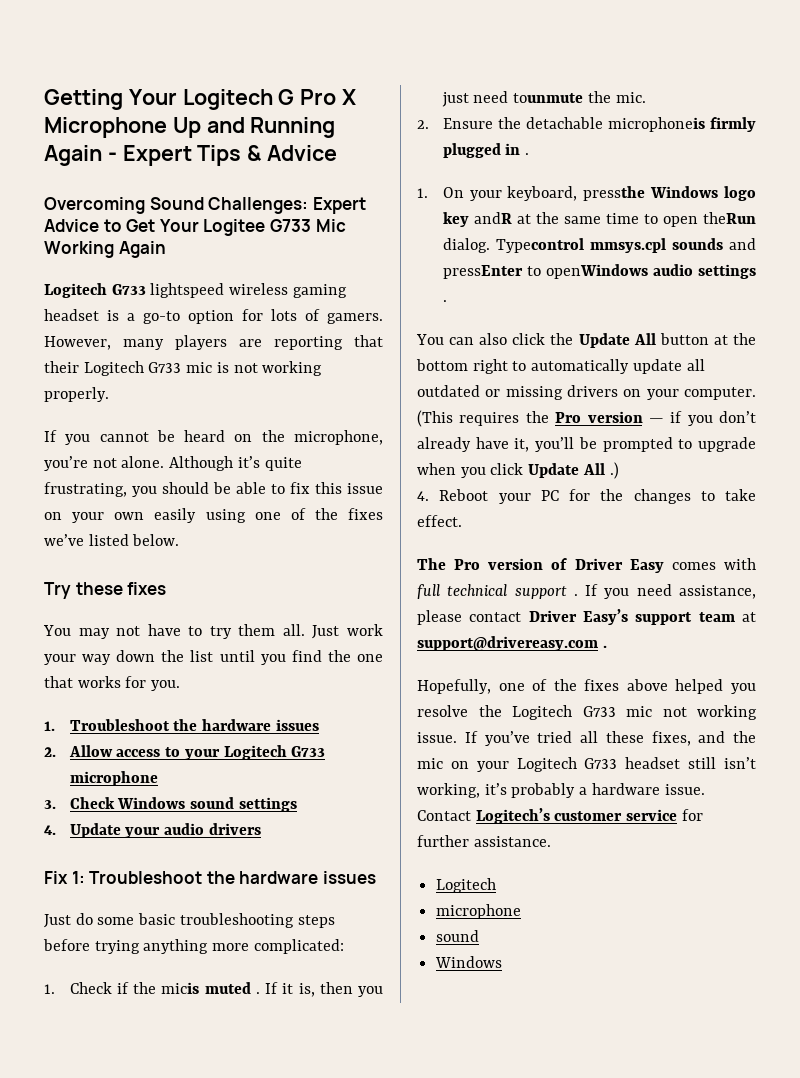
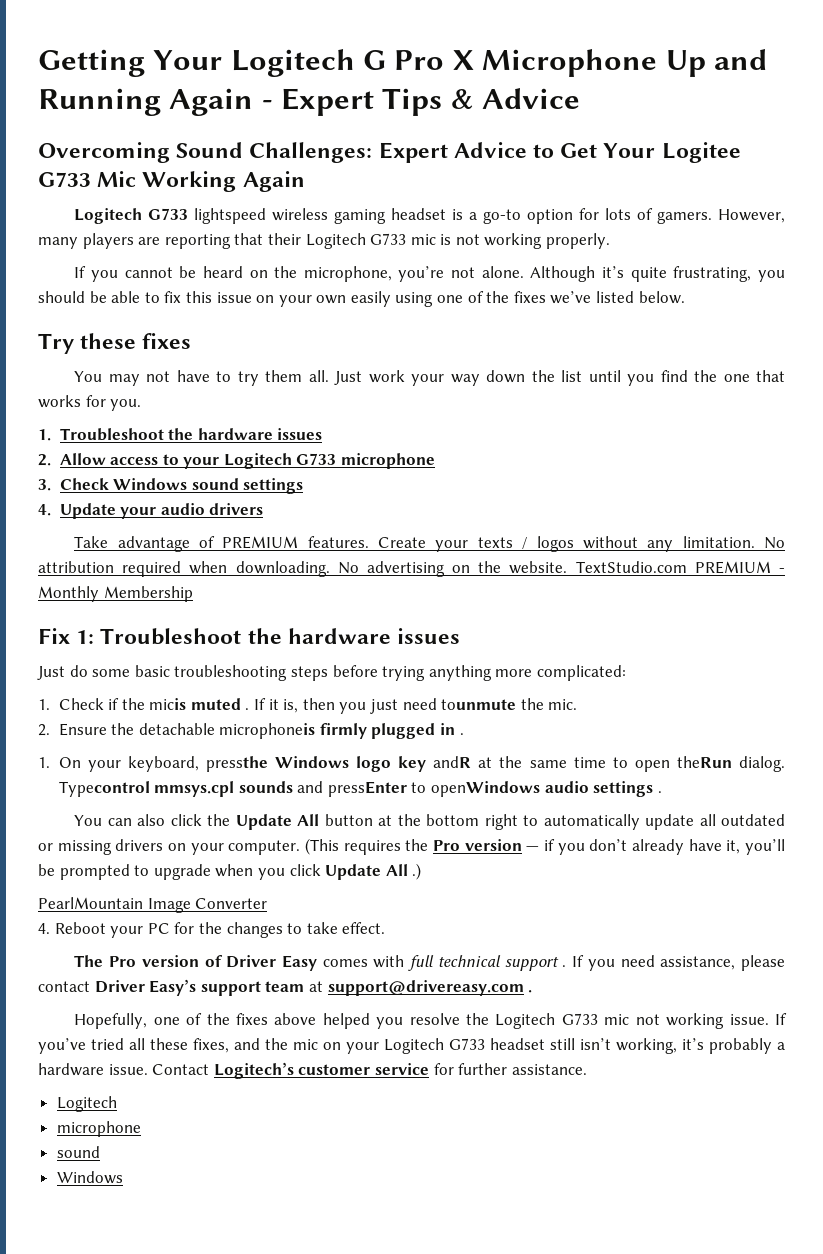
(261, 829) none -> [74,536,786,552] [38,561,785,577] [38,586,193,602] // Take advantage of PREMIUM features. Create your texts / logos without any limitation. No attribution required when downloading. No advertising on the website. TextStudio.com PREMIUM - Monthly Membership
(619, 470) none -> [38,897,268,913] // PearlMountain Image Converter

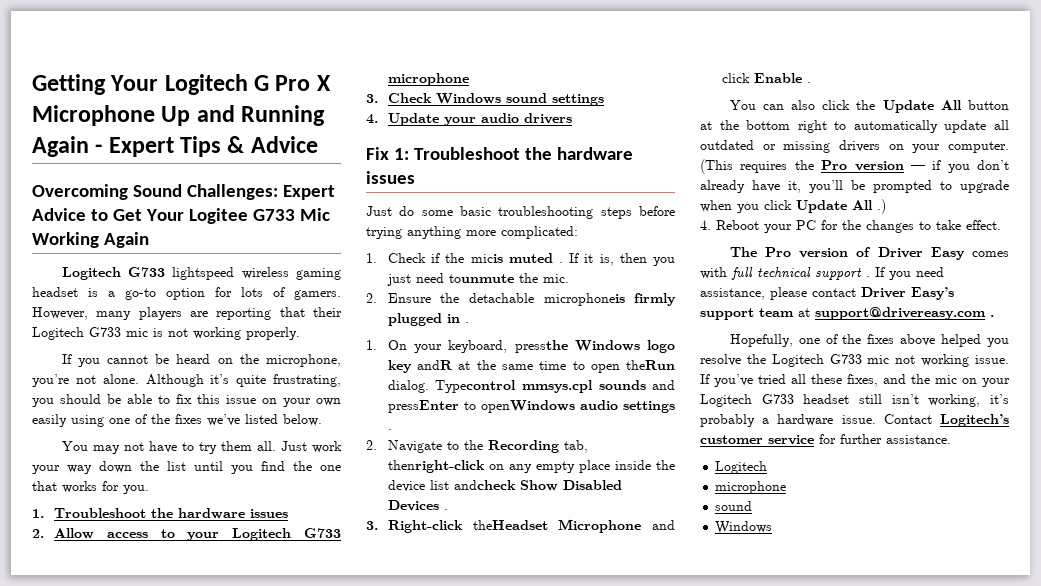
[38,333,192,354] // Try these fixes -> (322, 420) none
[74,536,786,552] [38,561,785,577] [38,586,193,602] // Take advantage of PREMIUM features. Create your texts / logos without any limitation. No attribution required when downloading. No advertising on the website. TextStudio.com PREMIUM - Monthly Membership -> (572, 118) none
(662, 792) none -> [366,440,588,453] [387,460,675,473] [387,480,622,492] [387,500,448,511] [366,519,675,533] [721,73,811,83] // 2. Navigate to the Recording tab, thenright-click on any empty place inside the device list andcheck Show Disabled Devices . // 3. Right-click theHeadset Microphone and click Enable .
[38,897,268,913] // PearlMountain Image Converter -> (886, 206) none

